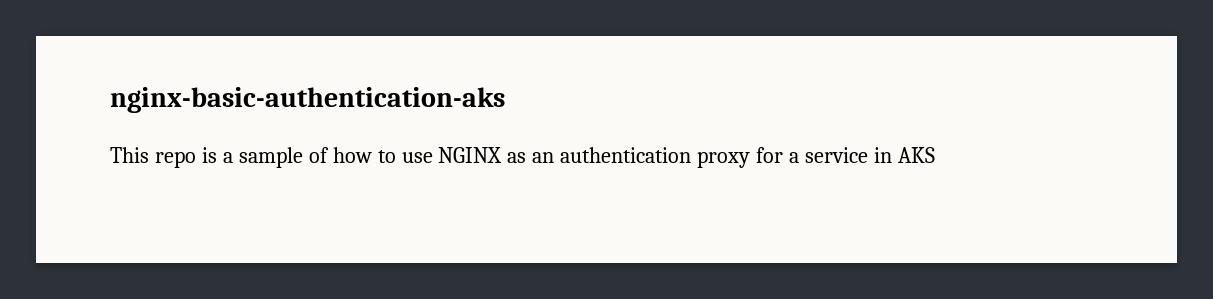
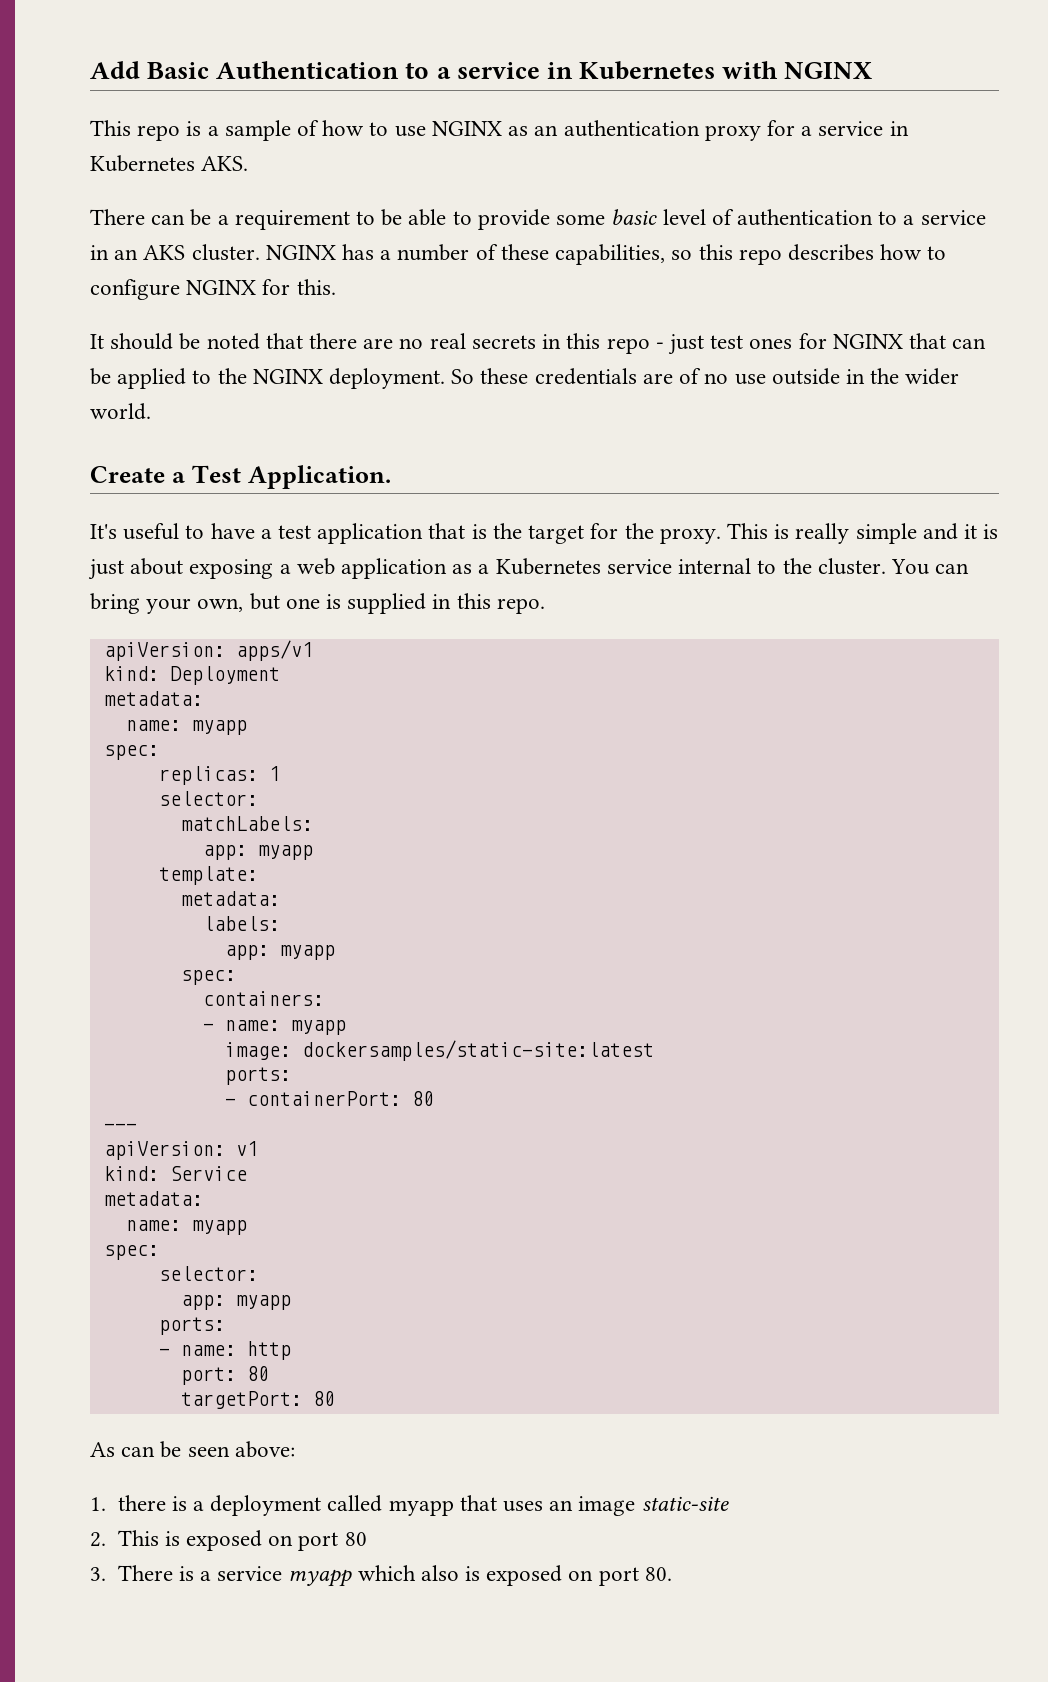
[110,87,505,113] nginx-basic-authentication-aks -> [90,61,873,80] Add Basic Authentication to a service in Kubernetes with NGINX
[897,147,935,163] AKS -> [90,155,249,172] [90,209,986,230] [90,244,947,265] [90,279,336,300] [90,333,987,355] [90,368,960,389] [90,403,151,420] [90,465,391,489] [90,523,999,544] [88,558,970,580] [90,593,545,614] [103,640,313,661] [103,666,280,685] [103,691,203,706] [125,720,247,735] [103,745,159,760] [158,766,280,785] [158,791,258,806] [180,816,313,831] [202,845,313,860] [158,866,258,885] [180,891,280,906] [202,916,280,931] [224,945,335,960] [180,970,236,985] [202,991,324,1006] [202,1020,346,1035] [224,1040,654,1061] [224,1067,291,1085] [224,1091,434,1106] [103,1123,137,1131] [103,1141,258,1160] [103,1166,247,1181] [103,1191,203,1206] [125,1220,247,1235] [103,1245,159,1260] [158,1266,258,1281] [180,1295,291,1310] [158,1317,225,1335] [158,1341,291,1360] [180,1366,269,1385] [180,1391,335,1409] [90,1441,295,1458] [90,1495,729,1516] [90,1530,367,1551] [90,1565,672,1587] Kubernetes AKS. // There can be a requirement to be able to provide some basic level of authentication to a service in an AKS cluster. NGINX has a number of these capabilities, so this repo describes how to configure NGINX for this. // It should be noted that there are no real secrets in this repo - just test ones for NGINX that can be applied to the NGINX deployment. So these credentials are of no use outside in the wider world. // Create a Test Application. // It's useful to have a test application that is the target for the proxy. This is really simple and it is just about exposing a web application as a Kubernetes service internal to the cluster. You can bring your own, but one is supplied in this repo. // apiVersion: apps/v1 // kind: Deployment // metadata: // name: myapp // spec: // replicas: 1 // selector: // matchLabels: // app: myapp // template: // metadata: // labels: // app: myapp // spec: // containers: // - name: myapp // image: dockersamples/static-site:latest // ports: // - containerPort: 80 // --- // apiVersion: v1 // kind: Service // metadata: // name: myapp // spec: // selector: // app: myapp // ports: // - name: http // port: 80 // targetPort: 80 // As can be seen above: // 1. there is a deployment called myapp that uses an image static-site // 2. This is exposed on port 80 // 3. There is a service myapp which also is exposed on port 80.

